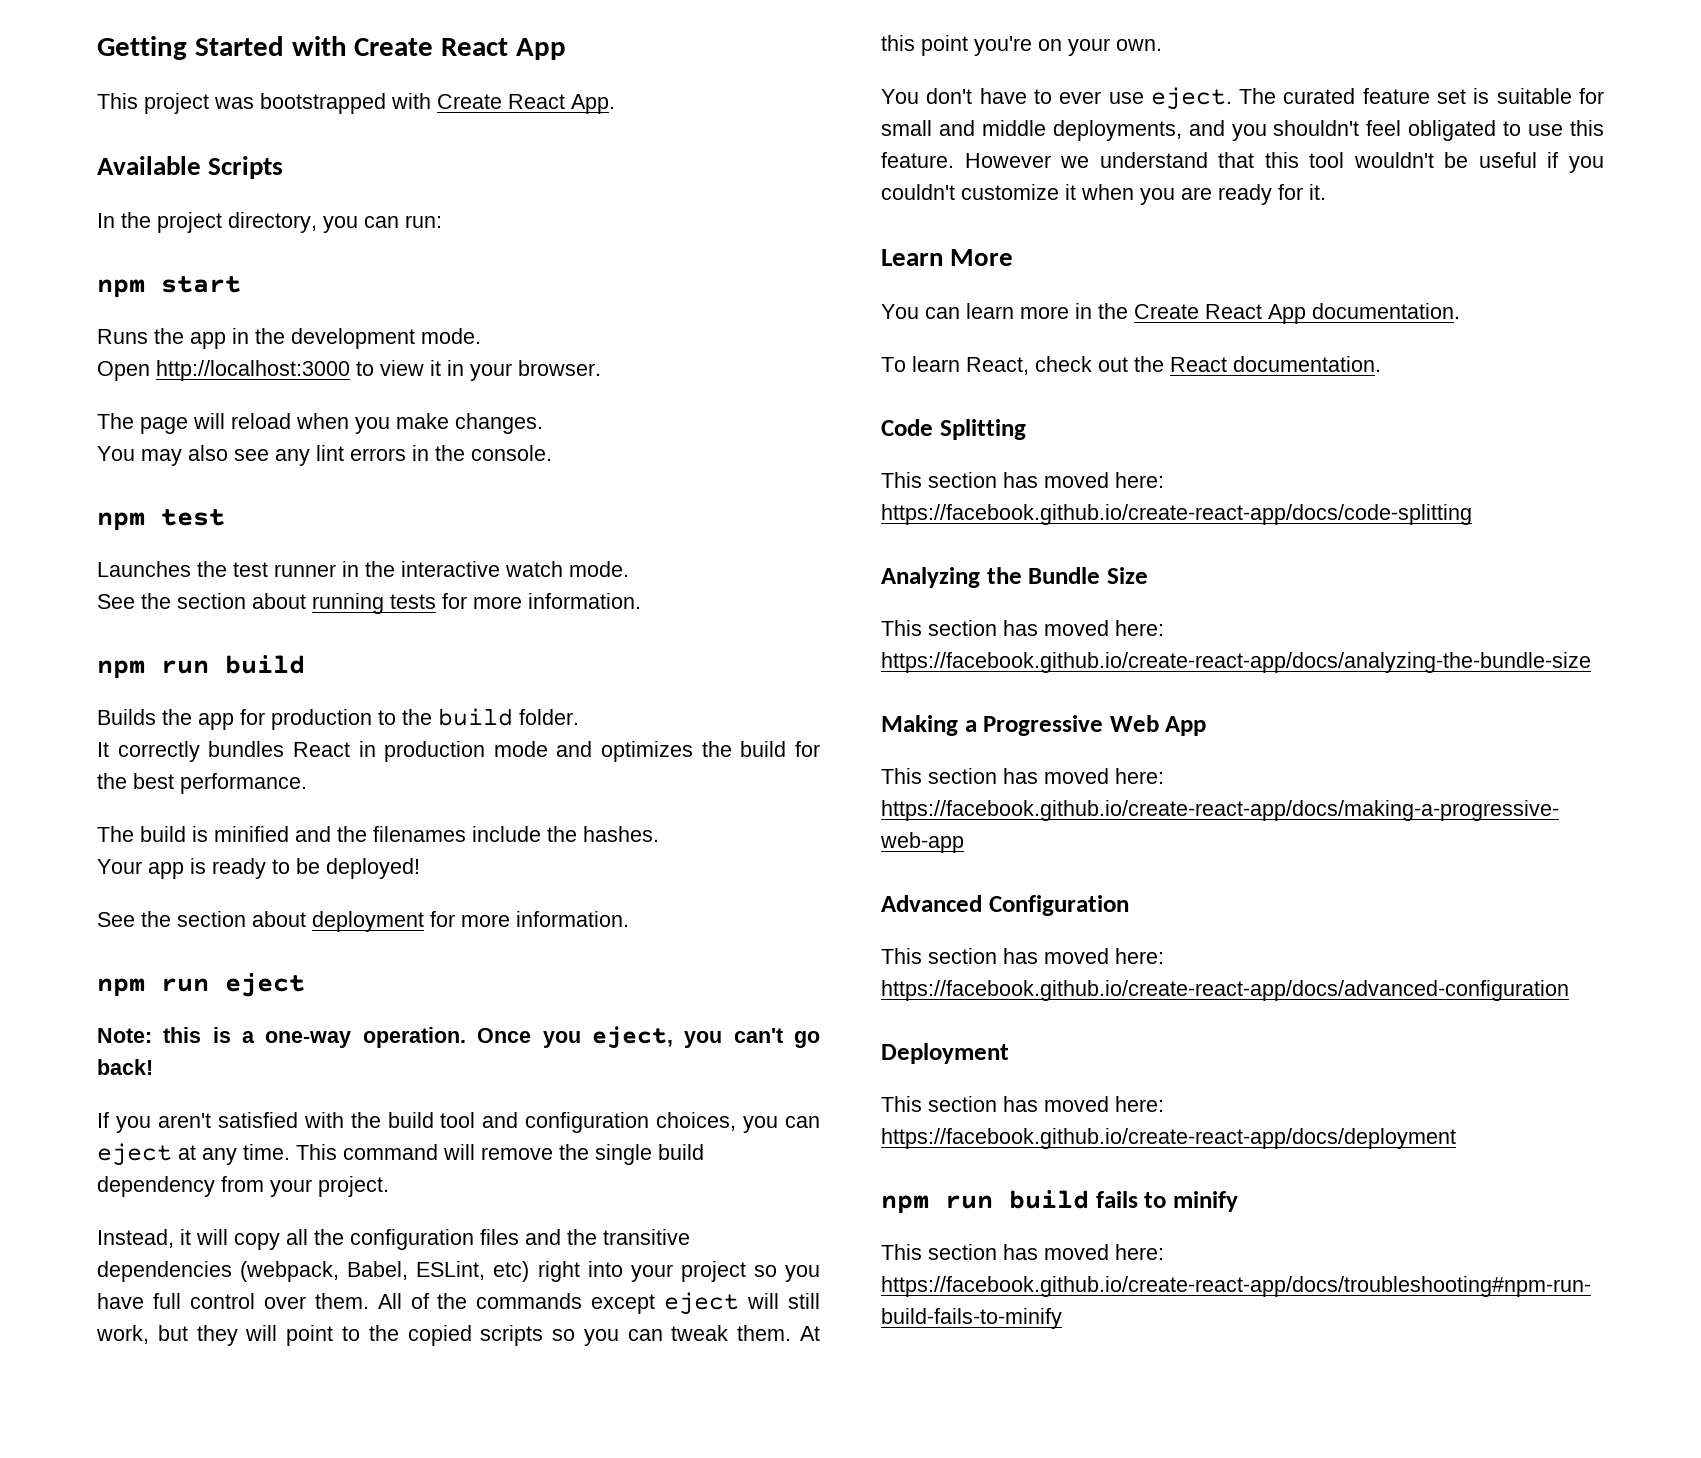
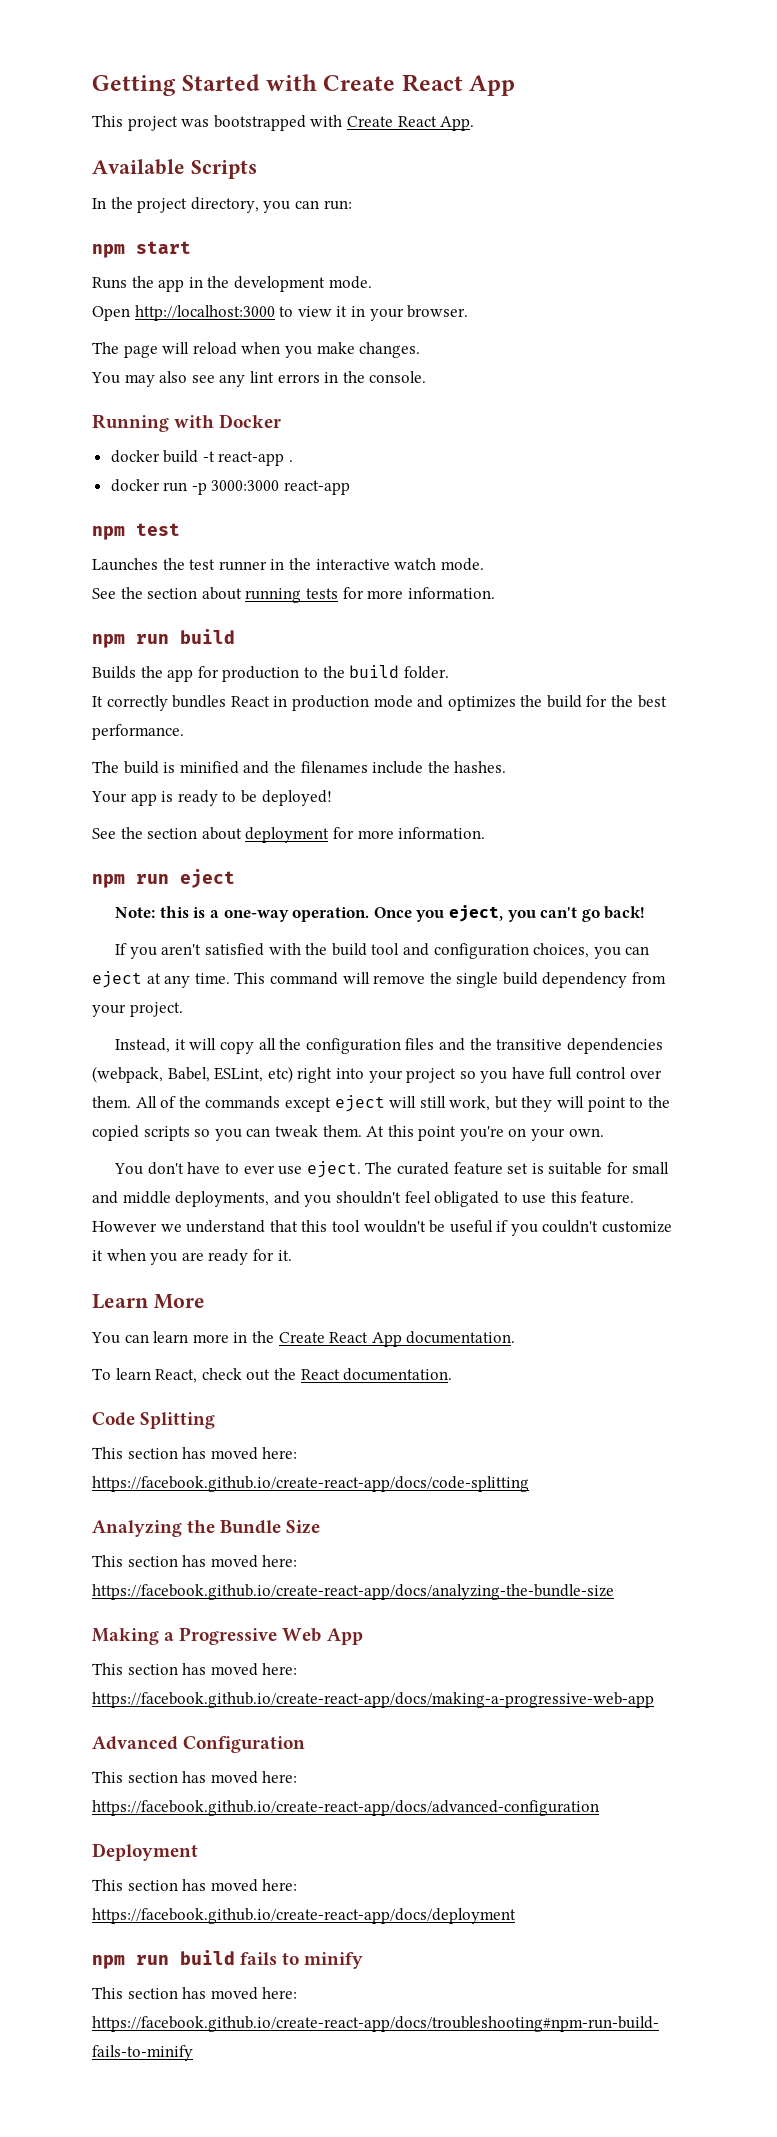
(552, 453) none -> [92,414,282,432] [110,450,294,466] [110,479,351,495] // Running with Docker // docker build -t react-app . // docker run -p 3000:3000 react-app

